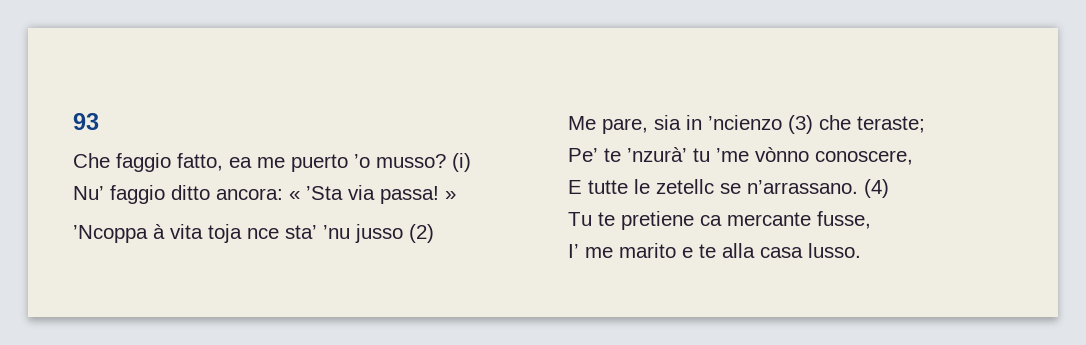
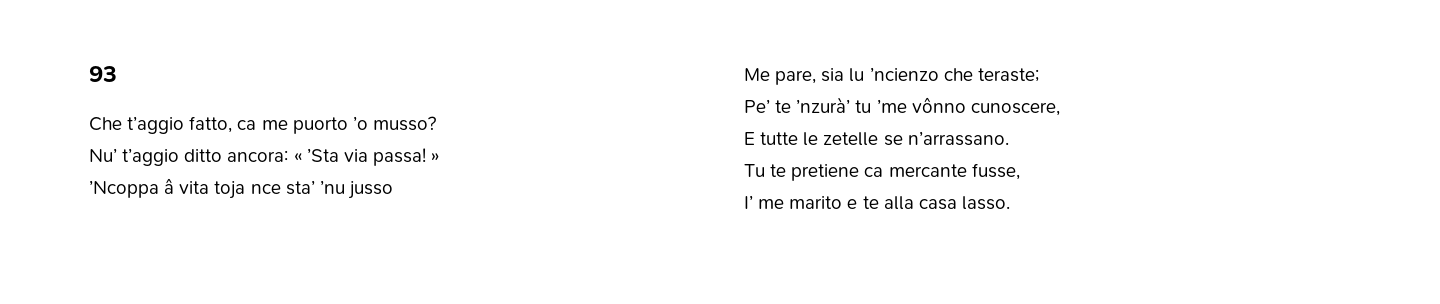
[116,153,348,172] faggio fatto, ea me puerto -> [127,116,348,134] t’aggio fatto, ca me puorto
[452,153,471,172] (i) -> (436, 123) none
[110,185,165,204] faggio -> [122,148,180,166] t’aggio
[153,224,165,239] à -> [164,178,175,194] â
[409,224,434,243] (2) -> (393, 190) none
[686,115,813,134] in ’ncienzo (3) -> [849,67,939,82] lu ’ncienzo
[755,147,913,165] vònno conoscere, -> [911,97,1060,116] vônno cunoscere,
[656,179,714,194] zetellc -> [823,132,879,146] zetelle
[864,179,889,198] (4) -> (1009, 138) none
[808,243,861,258] lusso. -> [961,196,1010,210] lasso.

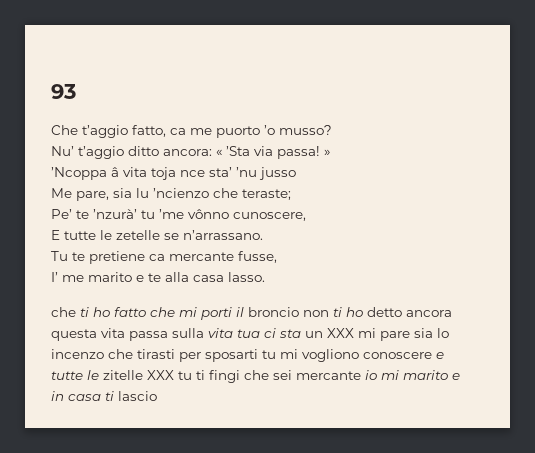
(1010, 203) none -> [51,307,452,320] [51,328,449,341] [51,349,444,362] [51,370,460,383] [51,391,157,401] // che ti ho fatto che mi porti il broncio non ti ho detto ancora questa vita passa sulla vita tua ci sta un XXX mi pare sia lo incenzo che tirasti per sposarti tu mi vogliono conoscere e tutte le zitelle XXX tu ti fingi che sei mercante io mi marito e in casa ti lascio

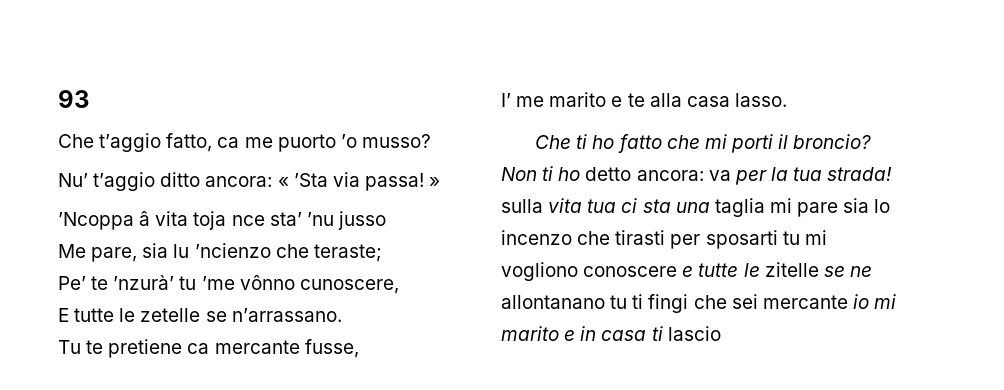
[51,307,76,317] che -> [535,135,572,149] Che
[248,307,329,317] broncio non -> [793,134,872,149] [501,167,537,181] broncio? Non
[406,310,452,317] [51,328,168,341] ancora questa vita passa -> [636,167,893,185] ancora: va per la tua strada!
[305,328,354,338] un XXX -> [675,198,765,217] una taglia
[147,370,174,380] XXX -> [823,266,872,277] [501,295,605,309] se ne allontanano

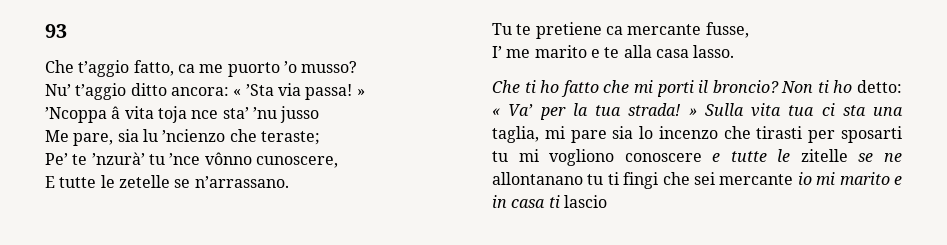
[201,276,235,290] ’me -> [169,153,201,165] ’nce
[585,167,731,181] detto ancora: va -> [857,80,902,93] [492,104,534,116] detto: « Va’
[501,199,543,213] sulla -> [688,103,744,116] » Sulla
[714,198,765,217] taglia -> [492,126,539,143] taglia,

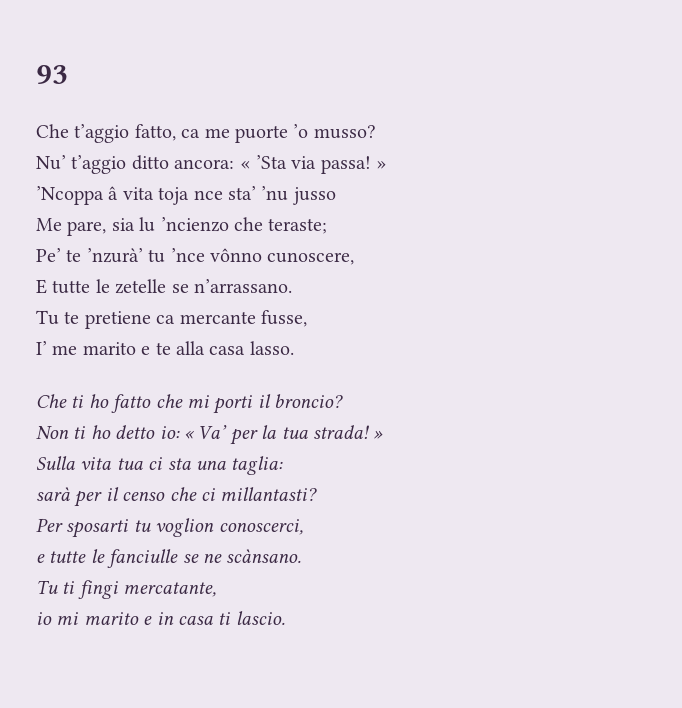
[227,62,280,77] puorto -> [235,125,288,143] puorte
(779, 86) none -> (344, 401) //
[857,80,902,93] detto: -> [115,425,180,439] detto io:
(697, 112) none -> (384, 434) //
[492,126,902,143] [492,149,702,166] taglia, mi pare sia lo incenzo che tirasti per sposarti tu mi vogliono conoscere -> [231,456,284,475] [36,487,318,507] [36,518,303,538] taglia: // sarà per il censo che ci millantasti? // Per sposarti tu voglion conoscerci, //
[800,149,848,162] zitelle -> [107,549,179,568] fanciulle
[492,172,794,189] allontanano tu ti fingi che sei mercante -> [226,549,302,563] [36,580,217,599] scànsano. // Tu ti fingi mercatante, //
[563,195,607,208] lascio -> [235,611,285,625] lascio.

